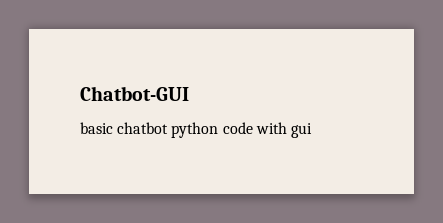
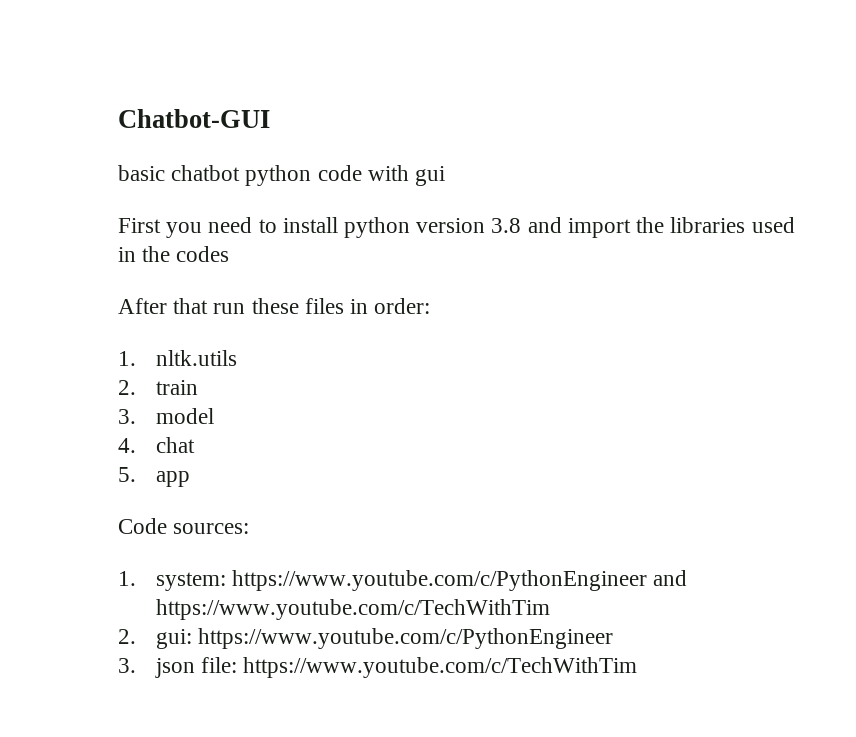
(312, 130) none -> [118,217,795,238] [118,246,230,262] [118,298,431,314] [118,350,237,366] [118,380,198,395] [118,408,214,424] [118,437,195,453] [118,467,190,487] [118,518,250,534] [118,570,688,591] [155,599,550,620] [118,628,614,649] [118,657,638,678] // First you need to install python version 3.8 and import the libraries used in the codes // After that run these files in order: // 1. nltk.utils // 2. train // 3. model // 4. chat // 5. app // Code sources: // 1. system: https://www.youtube.com/c/PythonEngineer and https://www.youtube.com/c/TechWithTim // 2. gui: https://www.youtube.com/c/PythonEngineer // 3. json file: https://www.youtube.com/c/TechWithTim

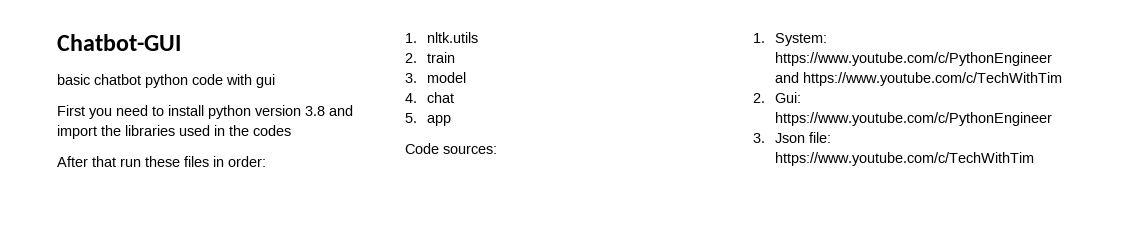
[155,572,226,591] system: -> [775,33,828,46] System:
[155,629,192,649] gui: -> [775,92,802,103] Gui:
[154,658,195,678] json -> [775,133,806,143] Json

